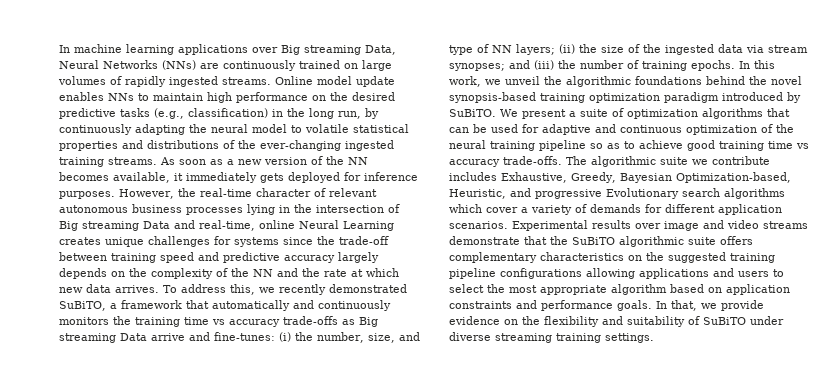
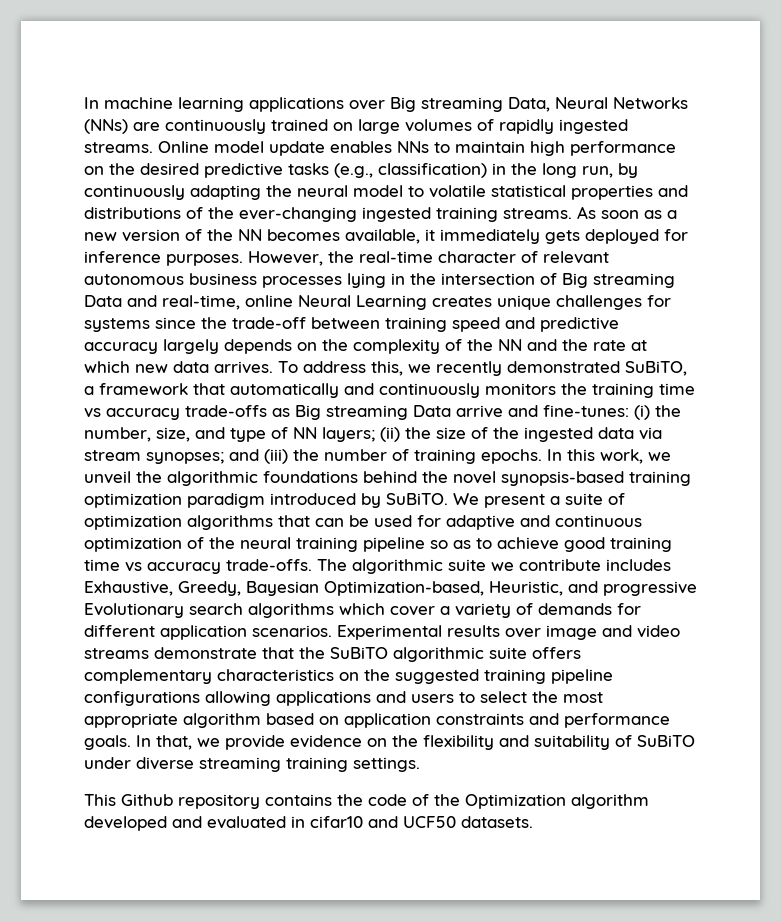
(654, 338) none -> [84,794,649,809] [84,816,533,831] // This Github repository contains the code of the Optimization algorithm developed and evaluated in cifar10 and UCF50 datasets.

